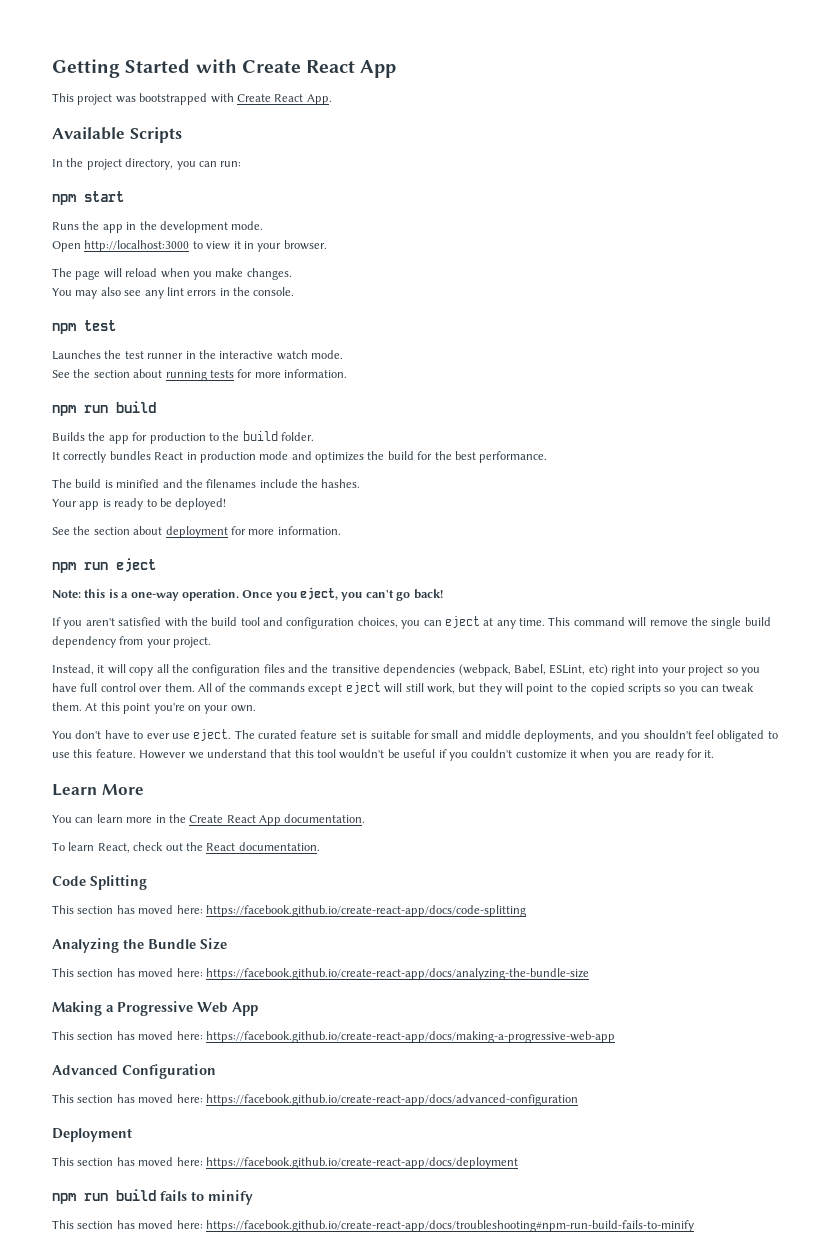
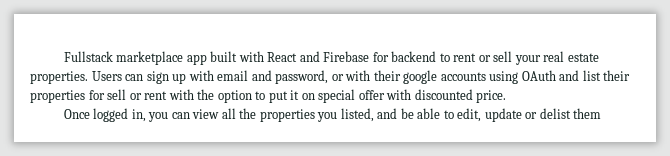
[52,59,397,78] [52,93,332,105] [52,127,182,143] [52,158,242,170] [52,191,124,205] [52,221,264,233] [52,240,327,252] [52,268,292,280] [52,287,295,299] [52,320,116,334] [52,350,343,360] [52,369,347,381] [52,401,156,416] [52,431,314,444] [52,451,548,463] [52,479,361,488] [52,498,227,510] [52,526,341,538] [52,558,156,573] [52,587,443,601] [52,616,771,629] [52,636,212,648] [52,664,760,676] [52,682,755,695] [52,702,256,714] [52,729,778,742] [52,749,715,761] [52,784,144,796] [52,814,366,826] [52,842,320,853] [52,875,147,890] [52,905,526,917] [52,938,227,953] [52,968,589,980] [52,1001,258,1016] [52,1031,615,1043] [52,1064,216,1079] [52,1094,578,1106] [52,1128,132,1142] [52,1157,518,1169] [52,1189,253,1205] [52,1220,694,1232] Getting Started with Create React App // This project was bootstrapped with Create React App. // Available Scripts // In the project directory, you can run: // npm start // Runs the app in the development mode. // Open http://localhost:3000 to view it in your browser. // The page will reload when you make changes. // You may also see any lint errors in the console. // npm test // Launches the test runner in the interactive watch mode. // See the section about running tests for more information. // npm run build // Builds the app for production to the build folder. // It correctly bundles React in production mode and optimizes the build for the best performance. // The build is minified and the filenames include the hashes. // Your app is ready to be deployed! // See the section about deployment for more information. // npm run eject // Note: this is a one-way operation. Once you eject, you can't go back! // If you aren't satisfied with the build tool and configuration choices, you can eject at any time. This command will remove the single build dependency from your project. // Instead, it will copy all the configuration files and the transitive dependencies (webpack, Babel, ESLint, etc) right into your project so you have full control over them. All of the commands except eject will still work, but they will point to the copied scripts so you can tweak them. At this point you're on your own. // You don't have to ever use eject. The curated feature set is suitable for small and middle deployments, and you shouldn't feel obligated to use this feature. However we understand that this tool wouldn't be useful if you couldn't customize it when you are ready for it. // Learn More // You can learn more in the Create React App documentation. // To learn React, check out the React documentation. // Code Splitting // This section has moved here: https://facebook.github.io/create-react-app/docs/code-splitting // Analyzing the Bundle Size // This section has moved here: https://facebook.github.io/create-react-app/docs/analyzing-the-bundle-size // Making a Progressive Web App // This section has moved here: https://facebook.github.io/create-react-app/docs/making-a-progressive-web-app // Advanced Configuration // This section has moved here: https://facebook.github.io/create-react-app/docs/advanced-configuration // Deployment // This section has moved here: https://facebook.github.io/create-react-app/docs/deployment // npm run build fails to minify // This section has moved here: https://facebook.github.io/create-react-app/docs/troubleshooting#npm-run-build-fails-to-minify -> [63,51,599,65] [30,70,631,84] [30,89,507,103] [63,108,602,122] Fullstack marketplace app built with React and Firebase for backend to rent or sell your real estate properties. Users can sign up with email and password, or with their google accounts using OAuth and list their properties for sell or rent with the option to put it on special offer with discounted price. // Once logged in, you can view all the properties you listed, and be able to edit, update or delist them

